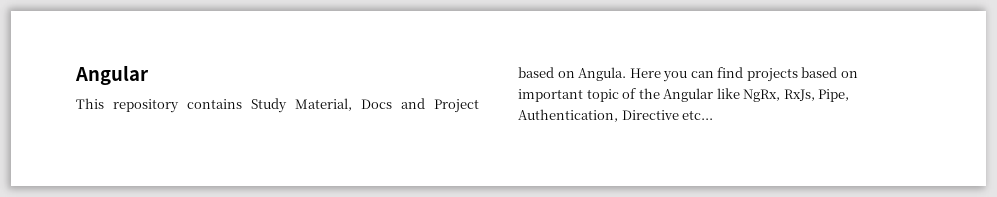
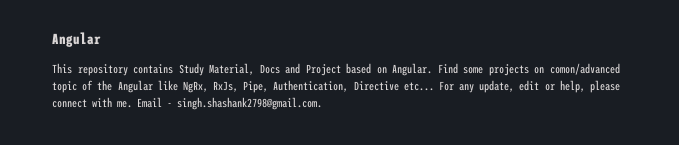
[578,67,858,82] [518,89,583,102] Angula. Here you can find projects based on important -> [392,63,621,76] Angular. Find some projects on comon/advanced
(714, 115) none -> [438,80,621,93] [52,97,322,110] For any update, edit or help, please connect with me. Email - singh.shashank2798@gmail.com.

